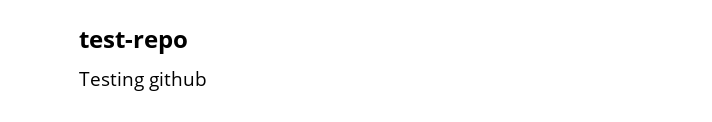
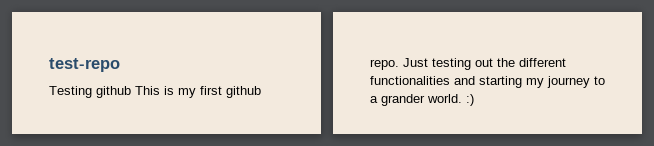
(207, 81) none -> [135,86,261,98] [370,58,566,70] [370,76,605,88] [370,94,474,106] This is my first github repo. Just testing out the different functionalities and starting my journey to a grander world. :)

